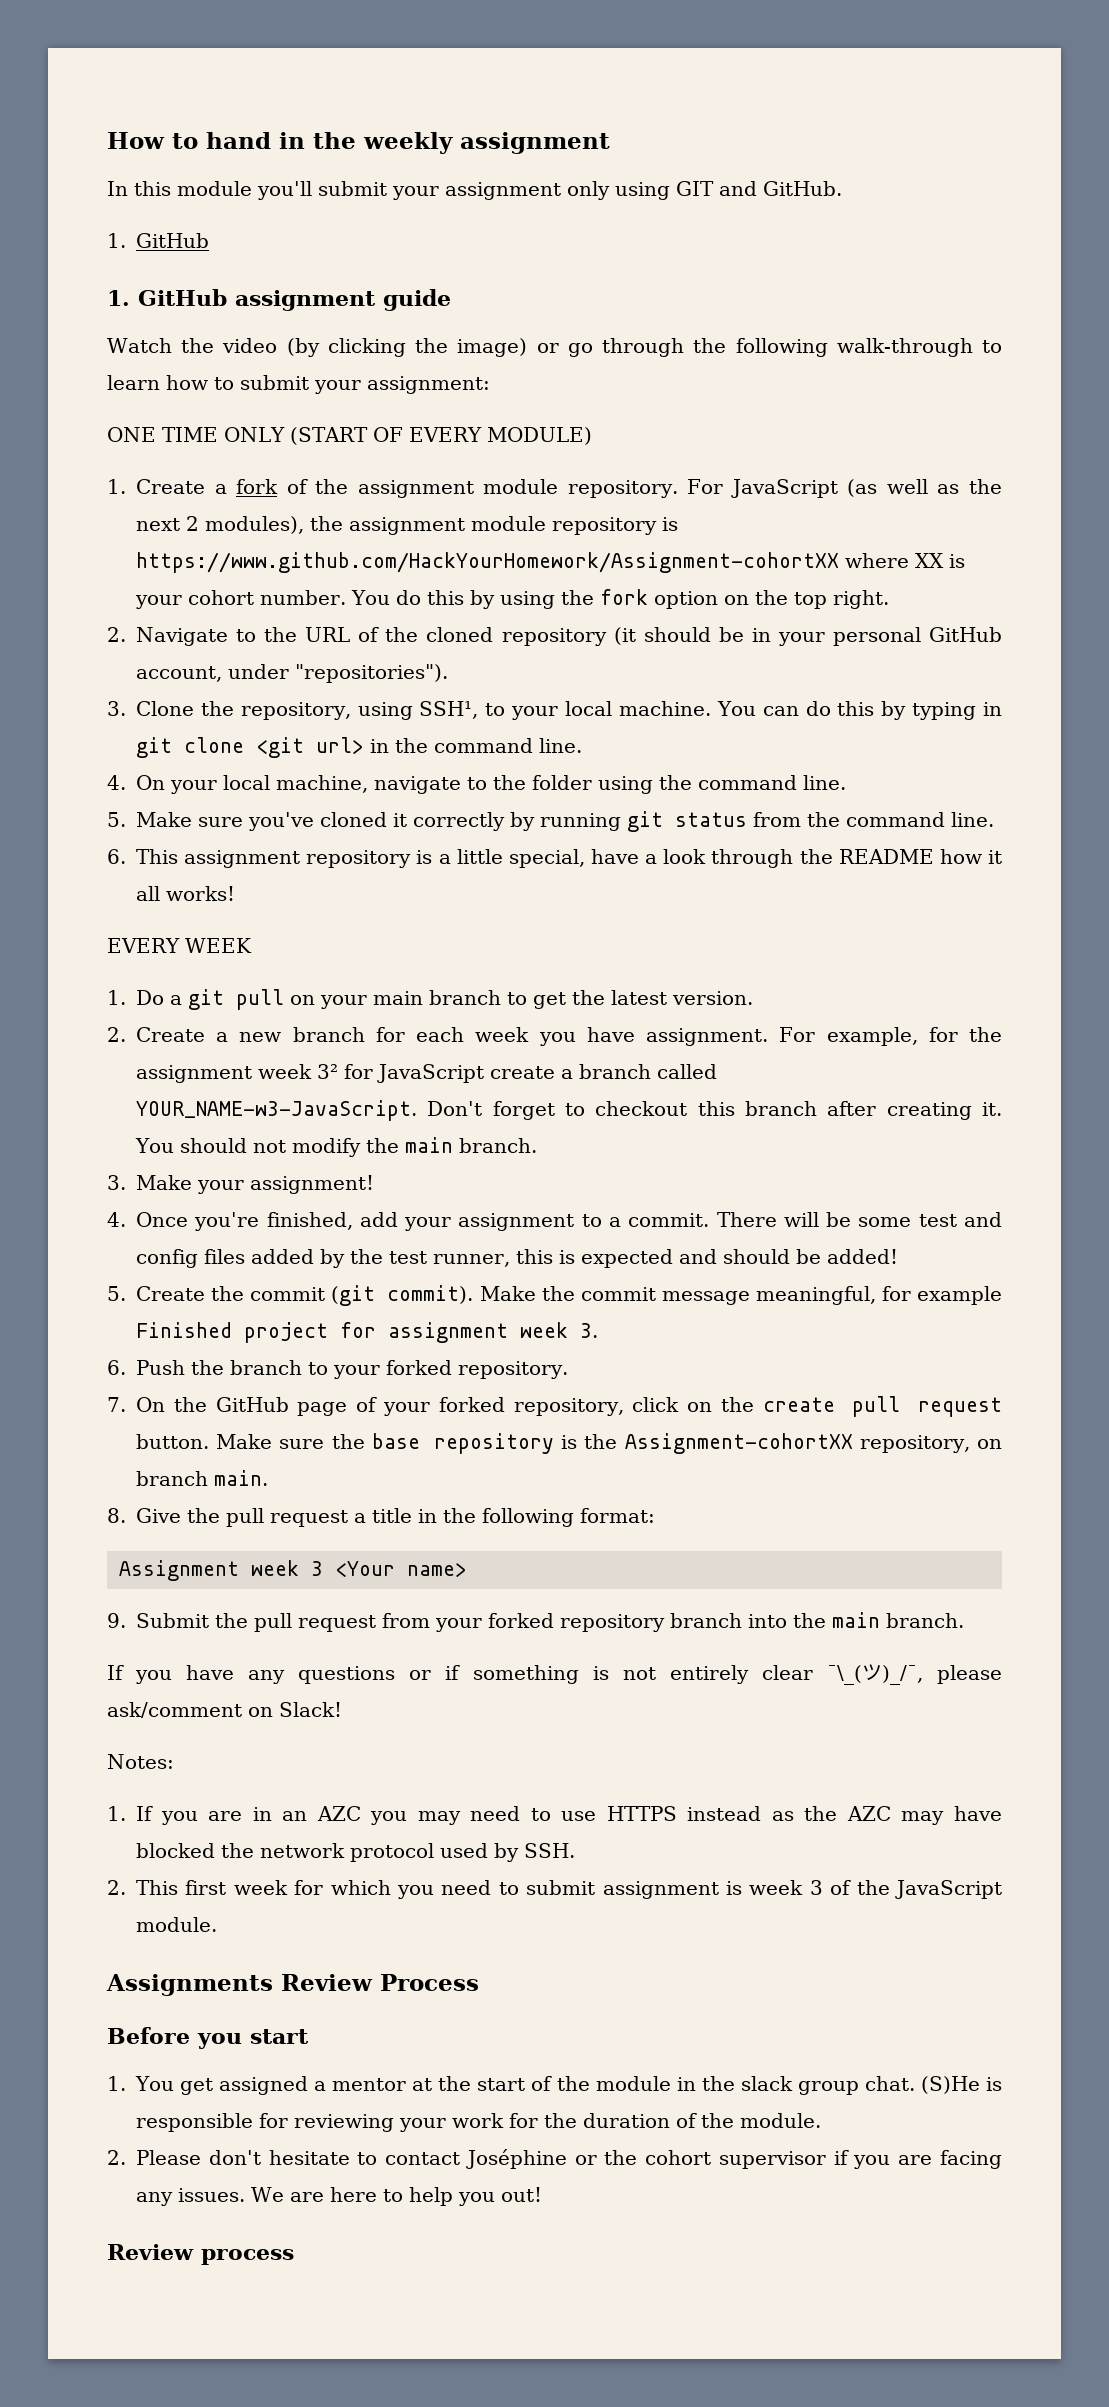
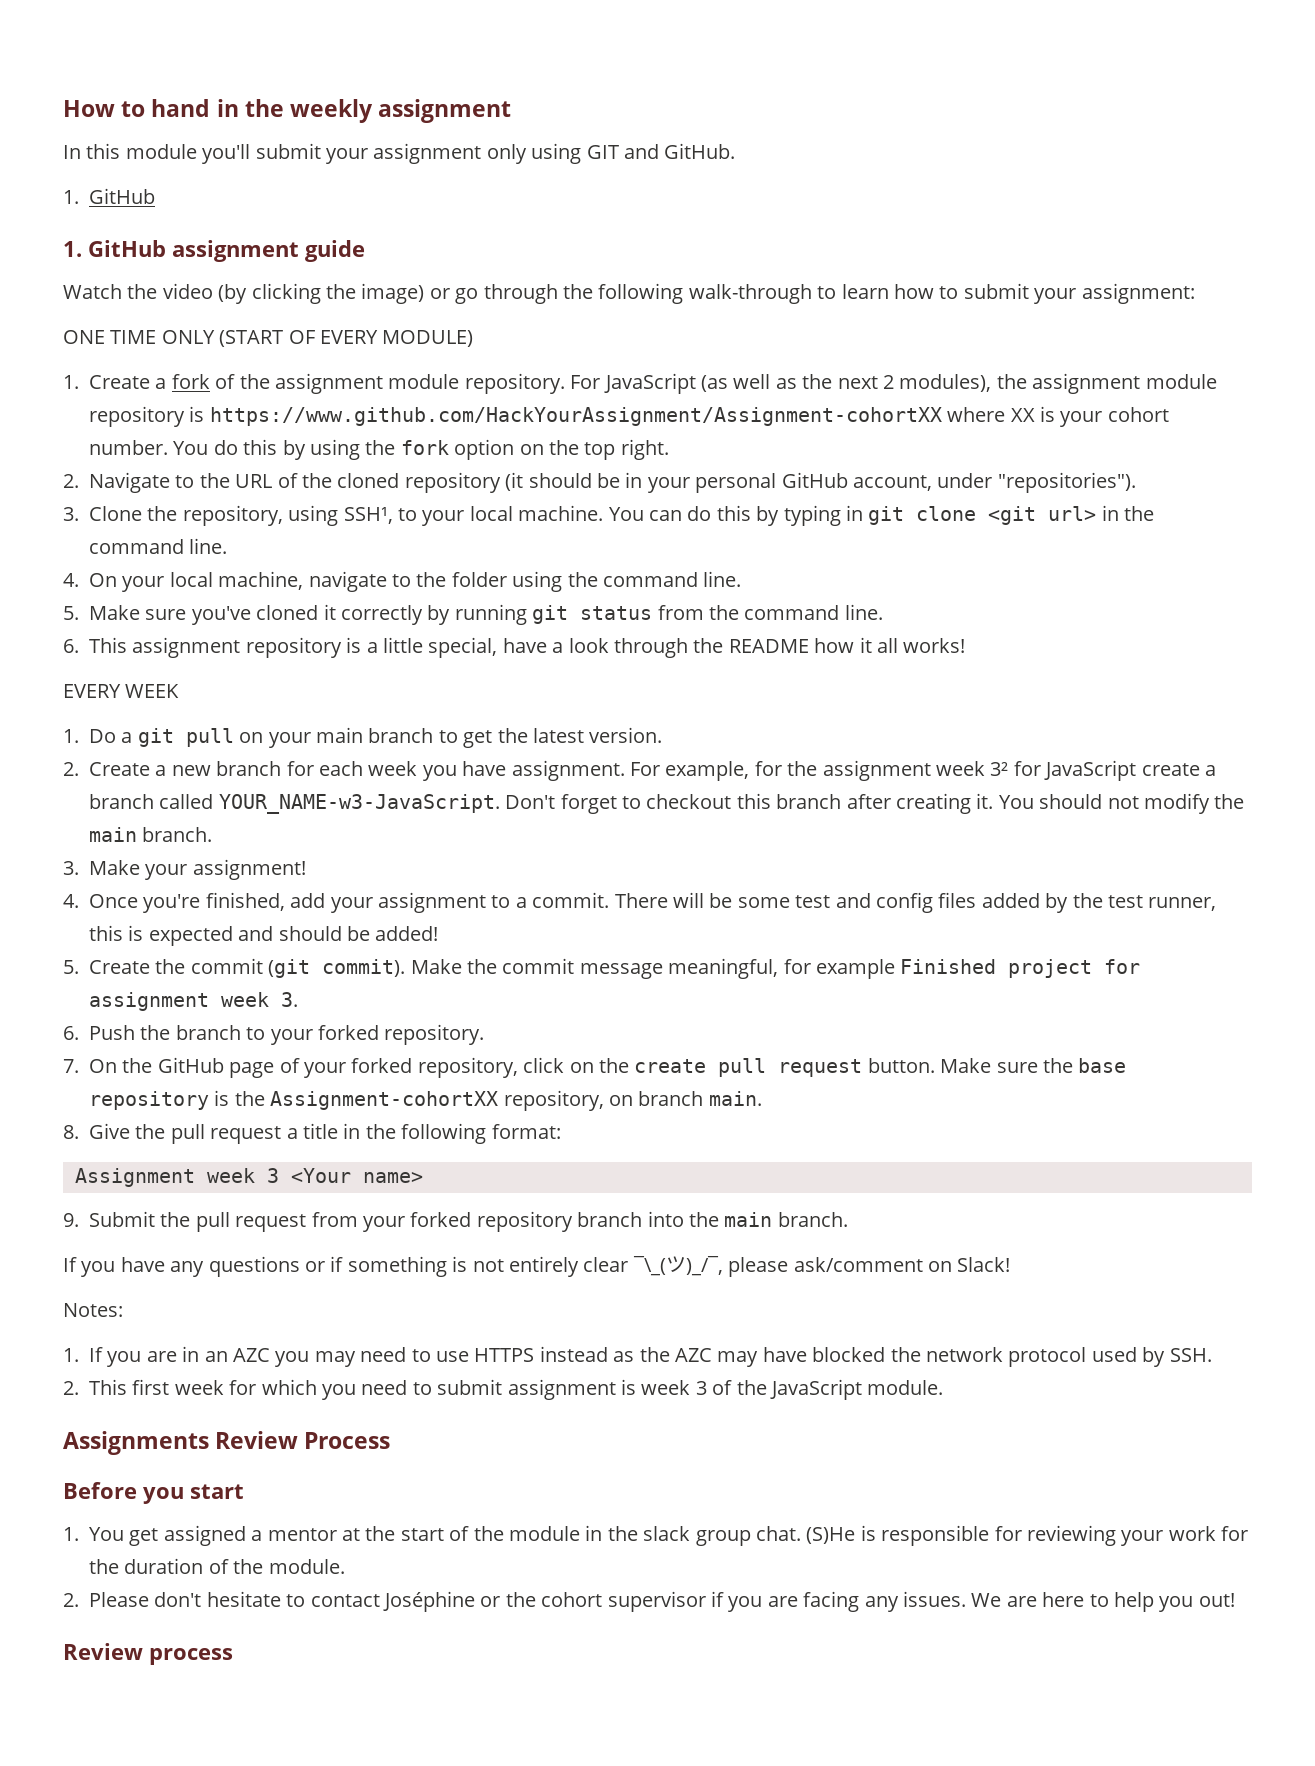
[136,552,839,573] https://www.github.com/HackYourHomework/Assignment-cohortXX -> [209,407,942,426] https://www.github.com/HackYourAssignment/Assignment-cohortXX

